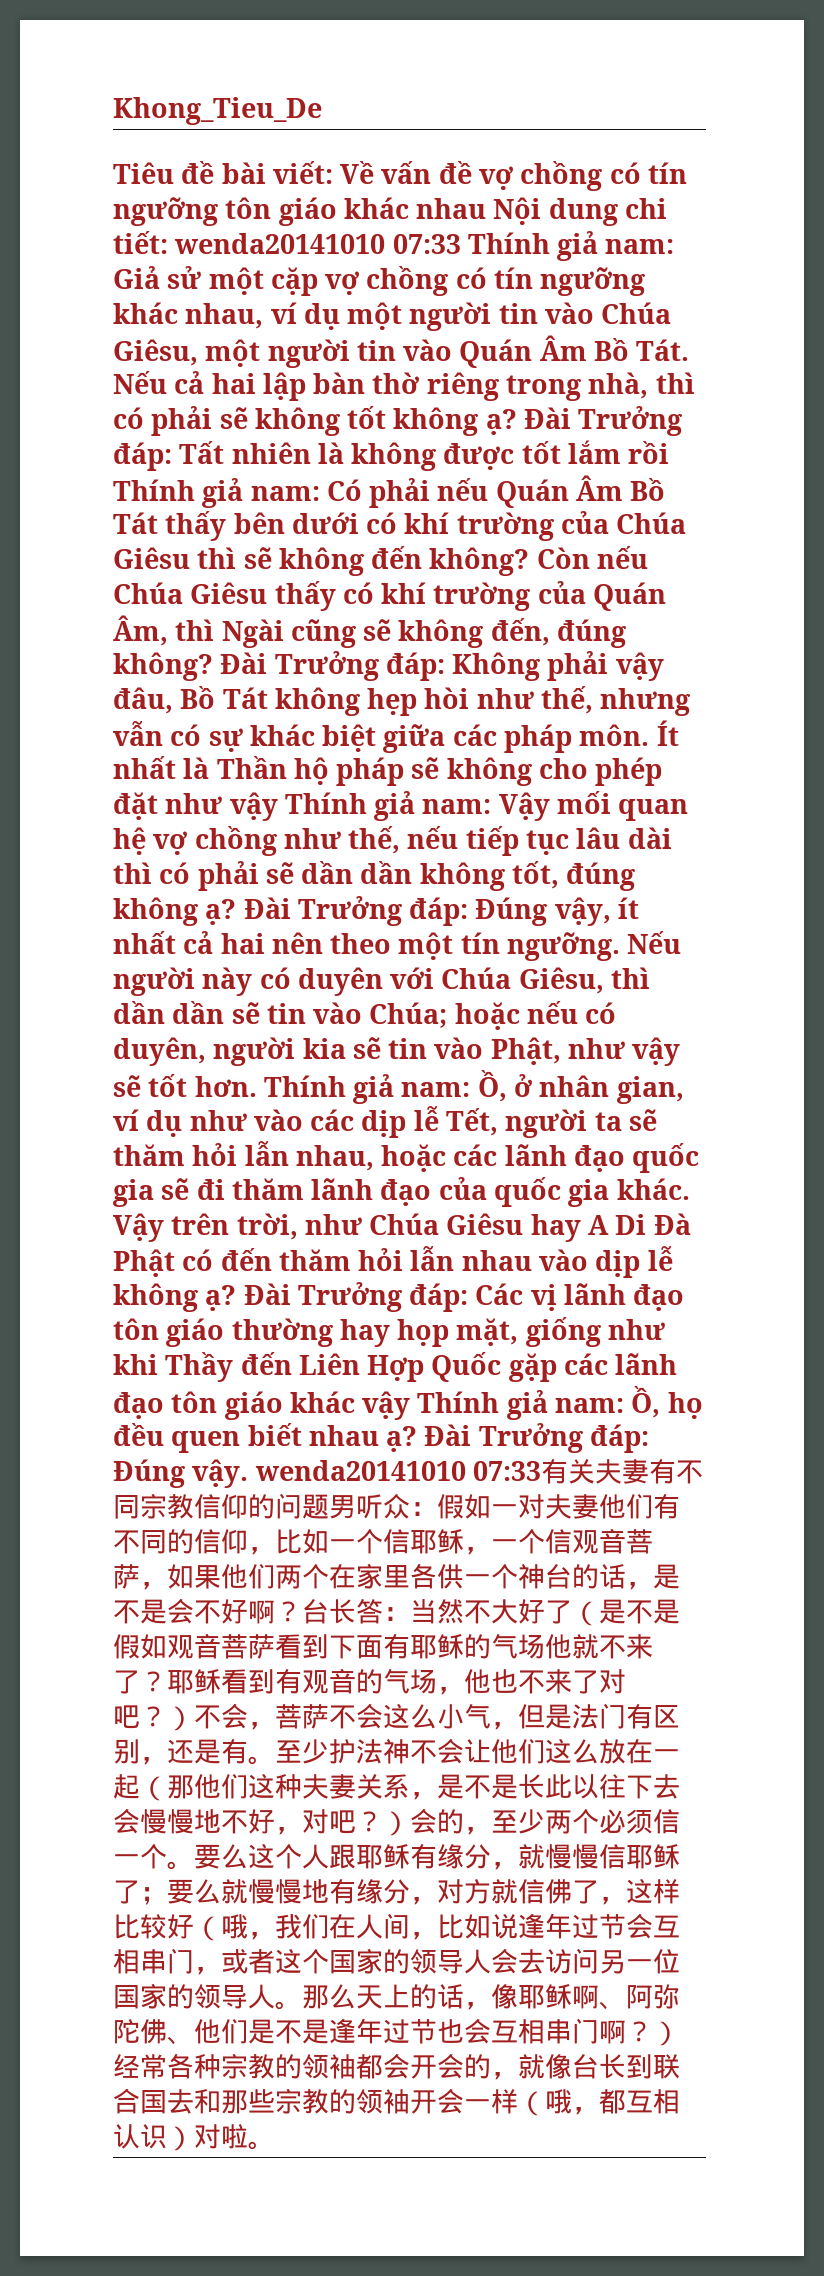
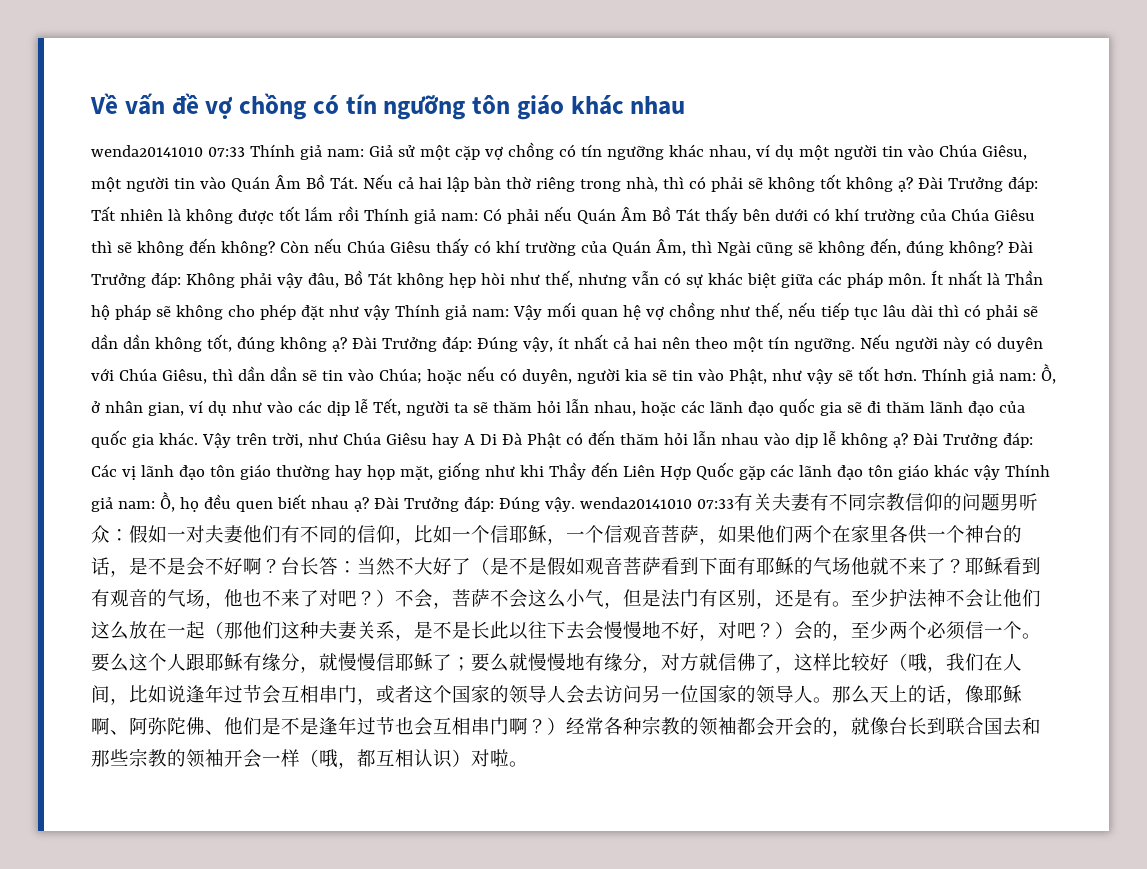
[113,97,322,125] [113,161,333,184] Khong_Tieu_De // Tiêu đề bài viết: -> (90, 103) none
[493,197,668,226] [113,231,168,254] Nội dung chi tiết: -> (686, 105) //

